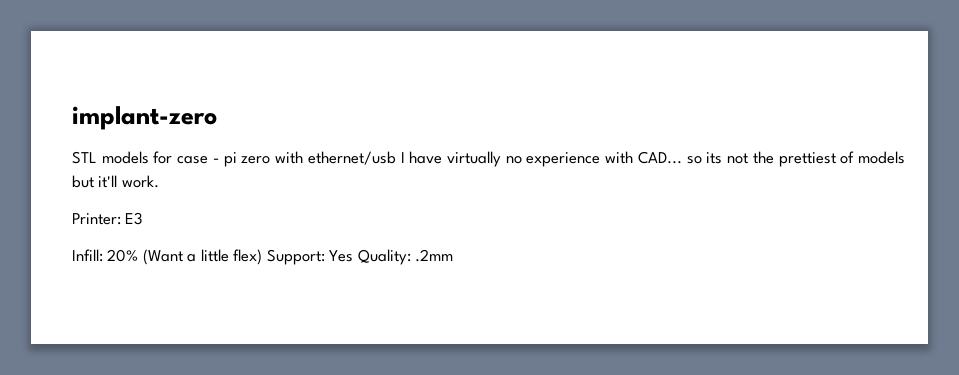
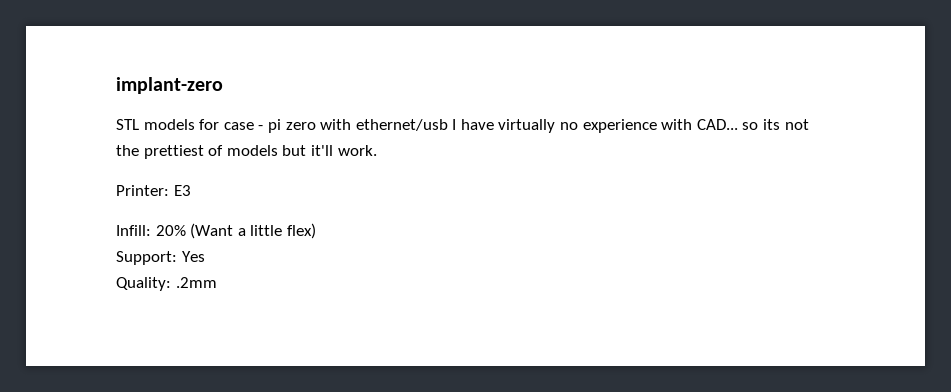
(263, 257) none -> (316, 231) //
(354, 256) none -> (205, 256) //

